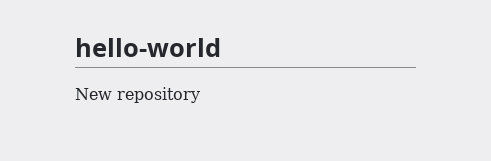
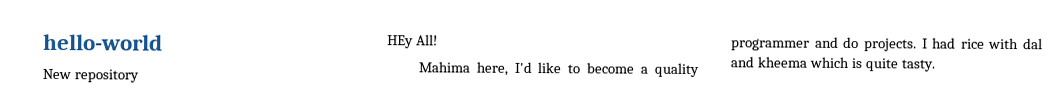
(200, 95) none -> [387,34,438,49] [417,61,699,78] [731,36,1043,52] [730,56,935,72] // HEy All! // Mahima here, I'd like to become a quality programmer and do projects. I had rice with dal and kheema which is quite tasty.

